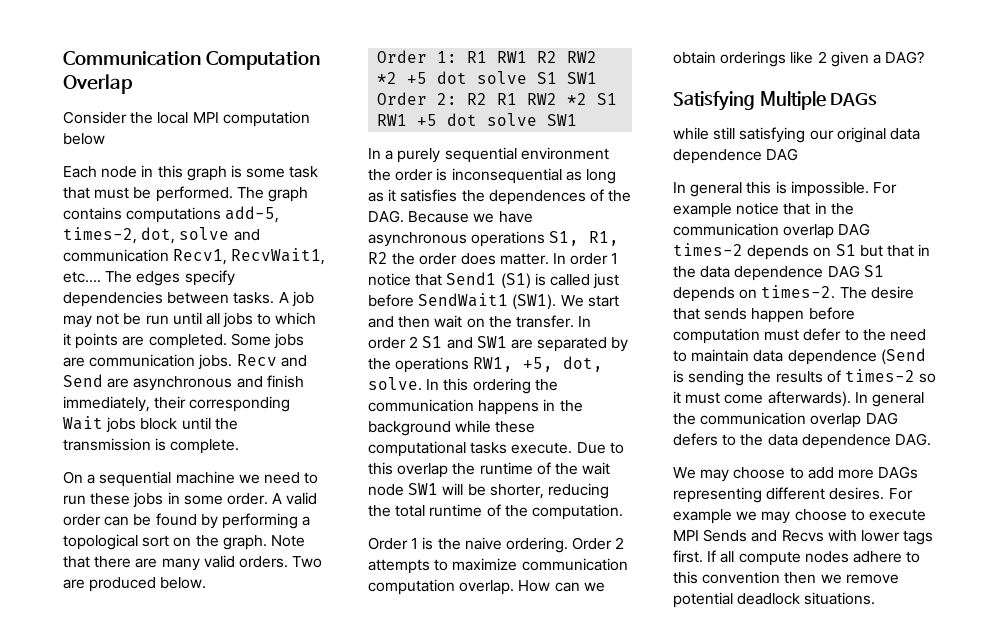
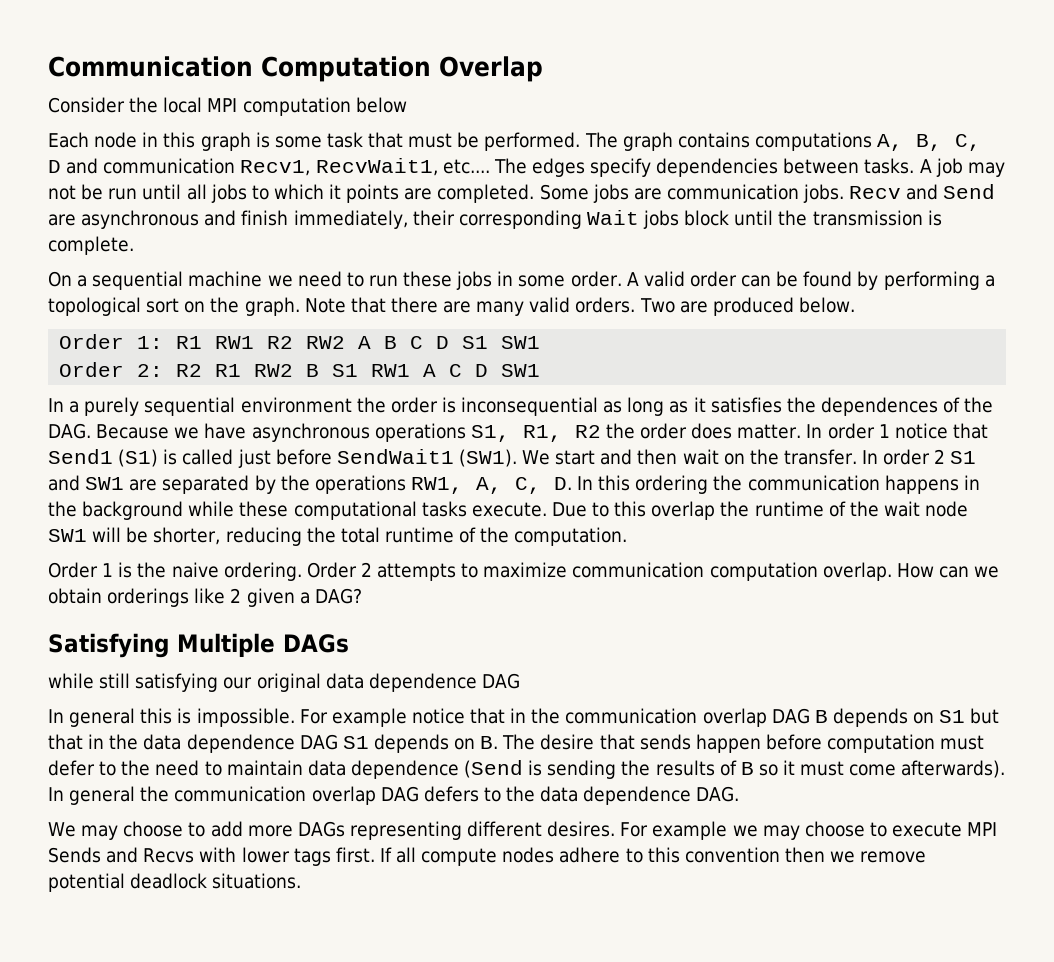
[225,206,280,223] [63,227,230,244] add-5, times-2, dot, solve -> [877,134,982,151] [48,160,61,173] A, B, C, D
[377,71,528,84] *2 +5 dot solve -> [358,336,450,349] A B C D
[567,93,588,105] *2 -> [306,364,320,377] B
[417,113,538,126] +5 dot solve -> [423,364,489,377] A C D
[523,356,604,372] [368,377,422,391] +5, dot, solve. -> [475,477,572,494] A, C, D.
[673,243,743,256] times-2 -> [814,710,828,723] B
[761,285,836,299] times-2. -> [480,736,499,749] B.
[844,369,915,382] times-2 -> [740,762,754,775] B

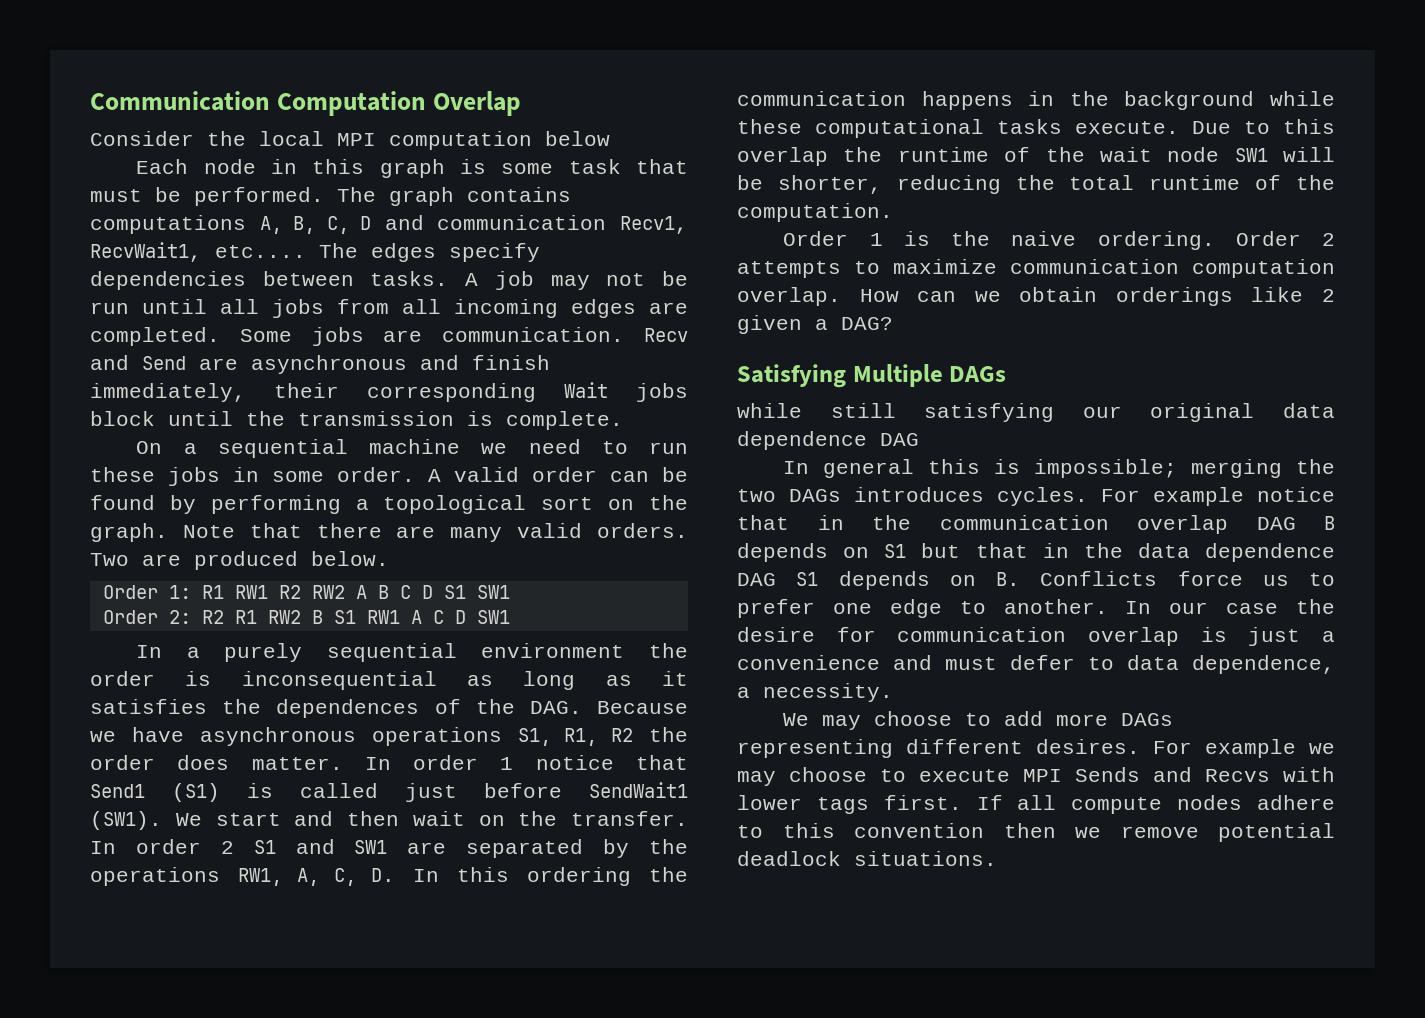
[251,184,400,203] to which it points -> [337,299,636,318] from all incoming edges
[666,184,845,203] communication jobs. -> [442,327,625,342] communication.
[196,708,295,727] impossible. -> [1034,459,1335,478] [737,487,1088,506] impossible; merging the two DAGs introduces cycles.
[502,734,985,753] [48,760,1006,779] [48,786,740,805] The desire that sends happen before computation must defer to the need to maintain data dependence (Send is sending the results of B so it must come afterwards). In general the communication overlap DAG defers to the data dependence DAG. -> [1040,571,1335,586] [737,599,1335,618] [737,627,1335,646] [737,655,1335,674] [737,683,893,702] Conflicts force us to prefer one edge to another. In our case the desire for communication overlap is just a convenience and must defer to data dependence, a necessity.

